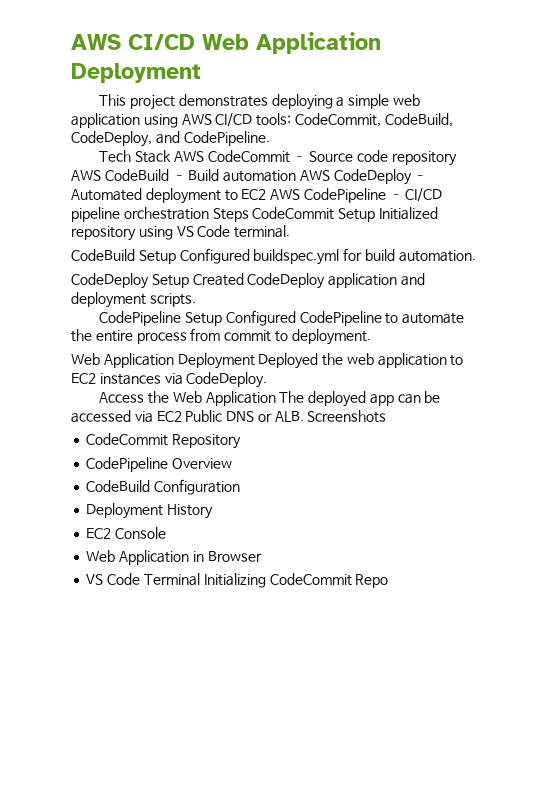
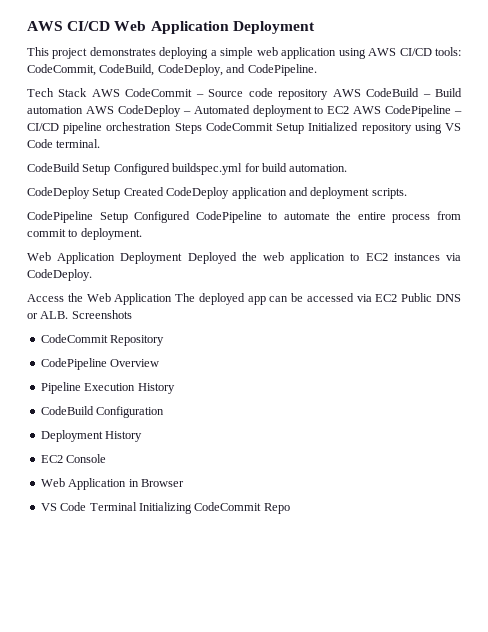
(233, 463) none -> [40,382,175,394] // Pipeline Execution History

